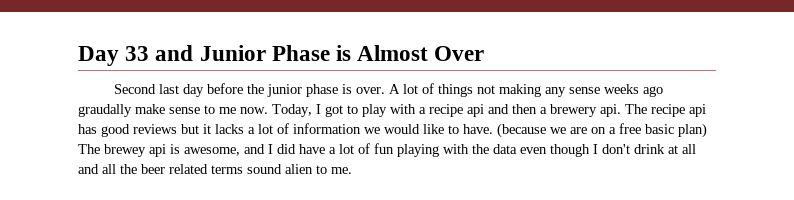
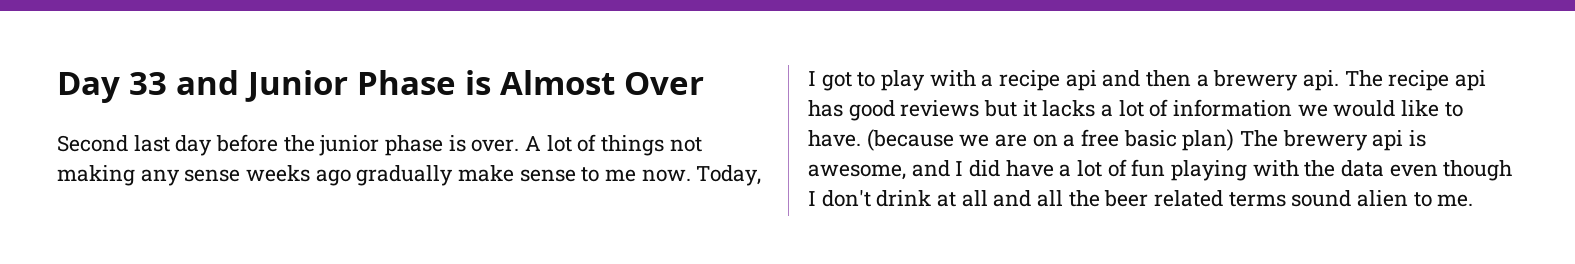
[78,104,132,117] graudally -> [356,165,454,186] gradually
[104,144,146,157] brewey -> [1282,130,1368,151] brewery

